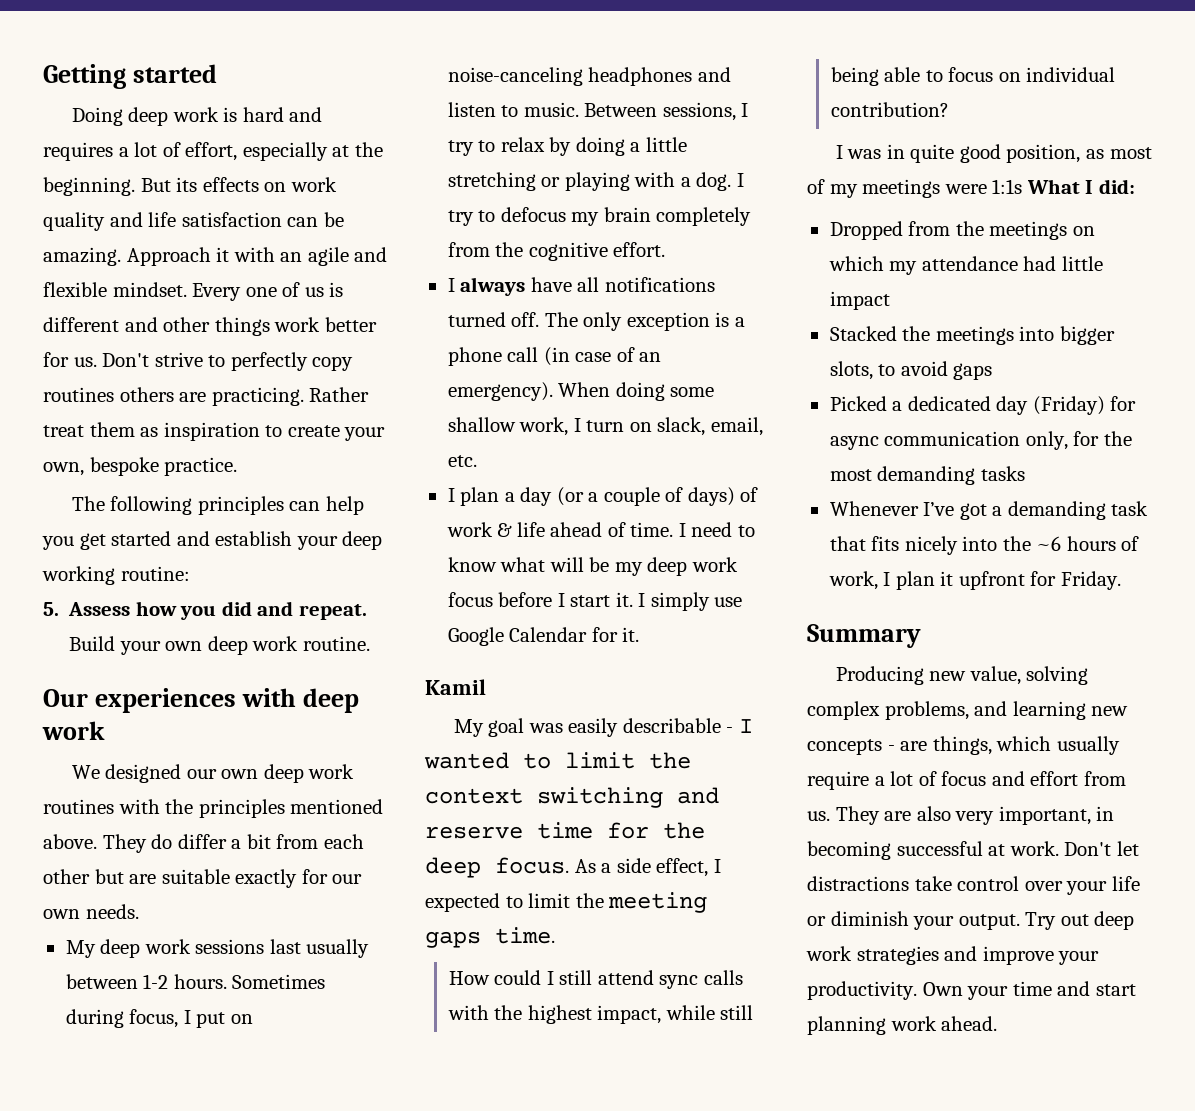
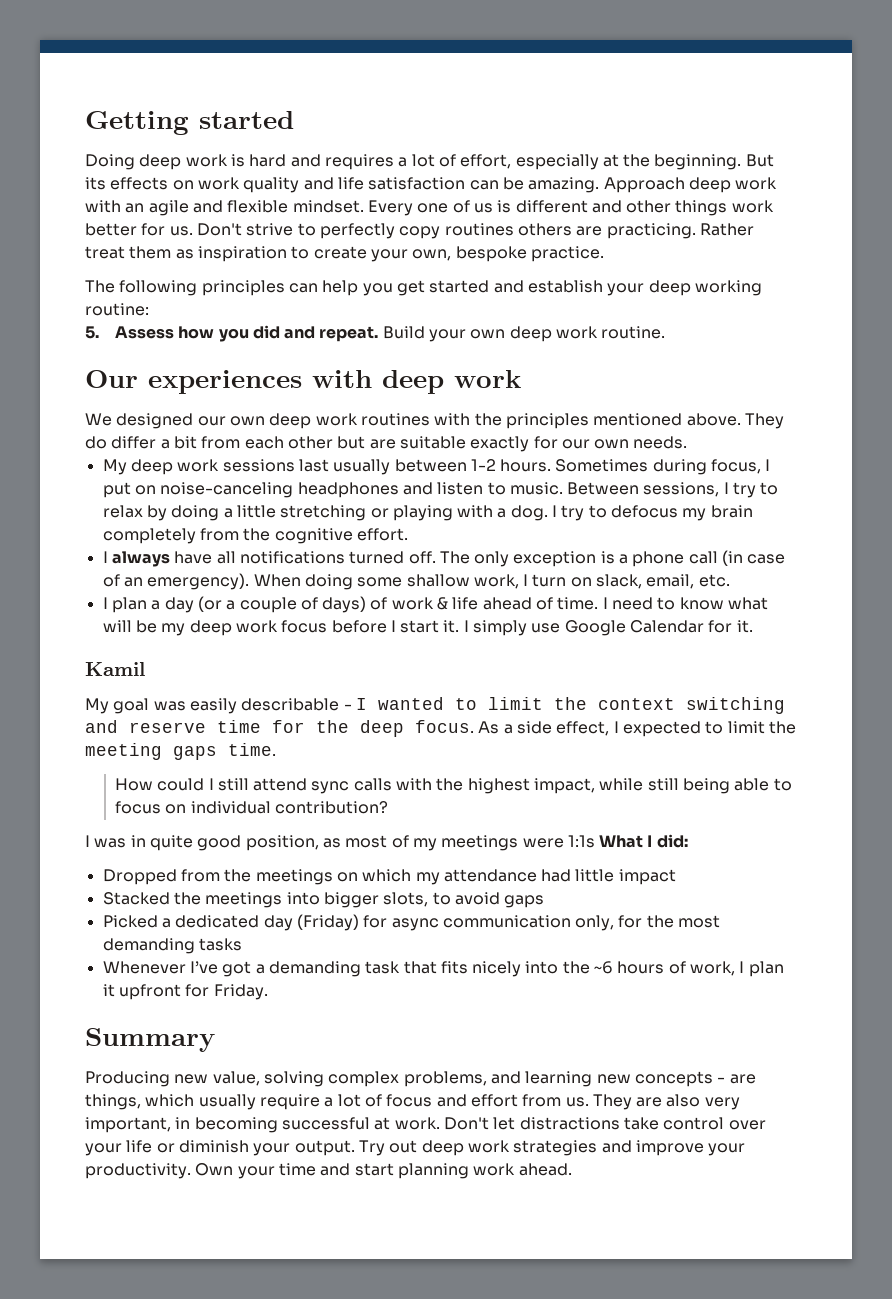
[216,247,230,262] it -> [688,177,778,193] deep work

